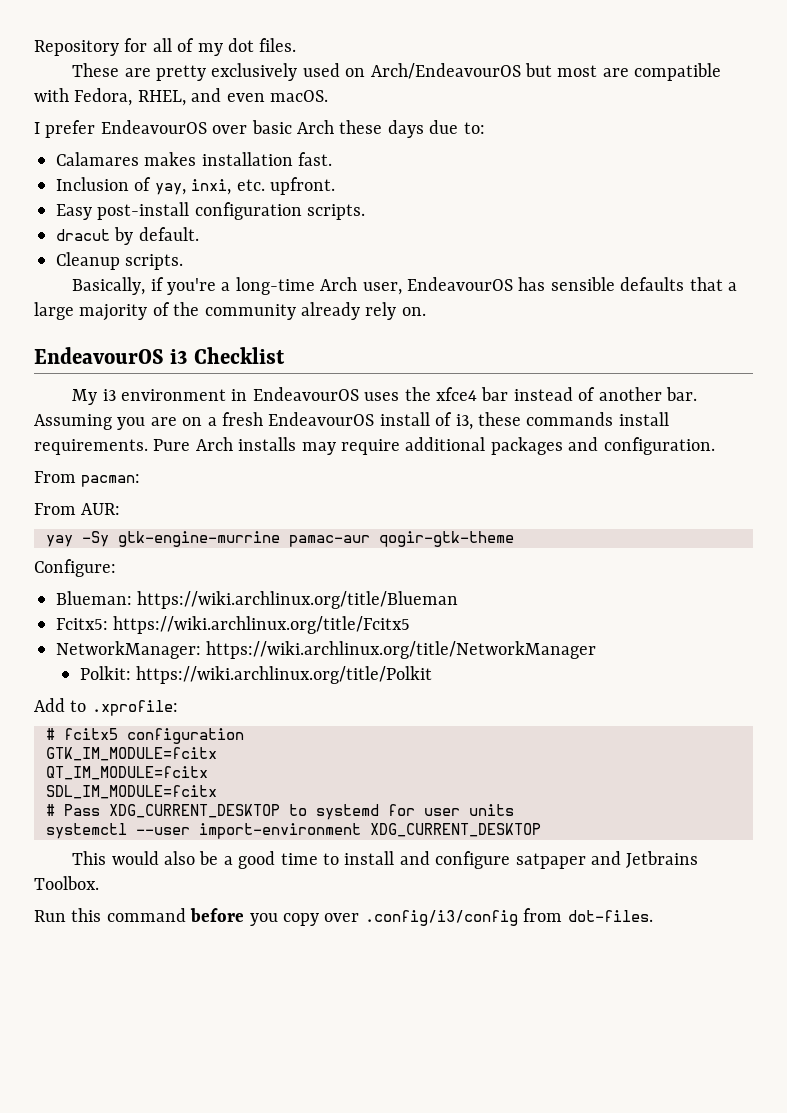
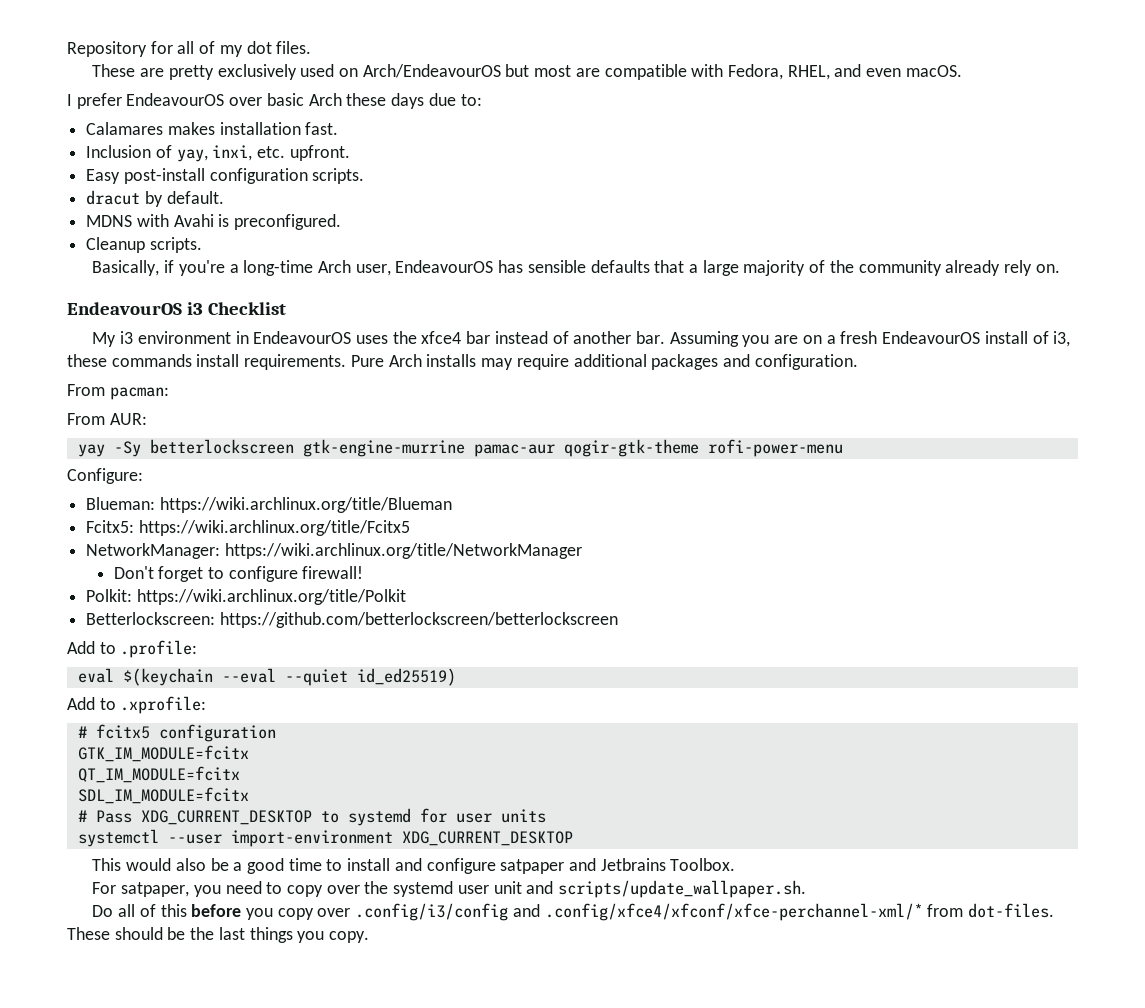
(199, 234) none -> [86,214,342,230] // MDNS with Avahi is preconfigured.
(109, 539) none -> [149,439,294,454] betterlockscreen
(514, 539) none -> [707,439,843,457] rofi-power-menu
[79,666,433,684] Polkit: https://wiki.archlinux.org/title/Polkit -> [113,566,364,582] [86,589,406,605] [86,612,618,628] [67,640,198,658] [77,668,456,686] Don't forget to configure firewall! // Polkit: https://wiki.archlinux.org/title/Polkit // Betterlockscreen: https://github.com/betterlockscreen/betterlockscreen // Add to .profile: // eval $(keychain --eval --quiet id_ed25519)
[34,908,186,922] Run this command -> [92,880,807,898] [92,904,187,917] For satpaper, you need to copy over the systemd user unit and scripts/update_wallpaper.sh. // Do all of this
[523,908,653,922] from dot-files. -> [512,903,1055,921] [67,927,370,943] and .config/xfce4/xfconf/xfce-perchannel-xml/* from dot-files. These should be the last things you copy.

